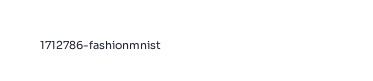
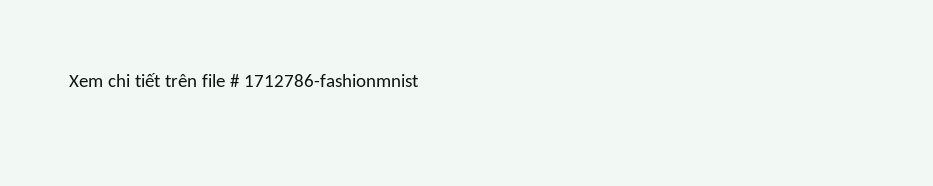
(40, 45) none -> [69,73,240,87] Xem chi tiết trên file #

